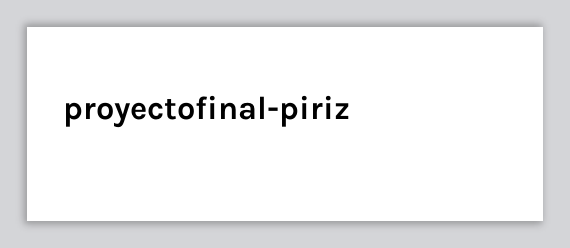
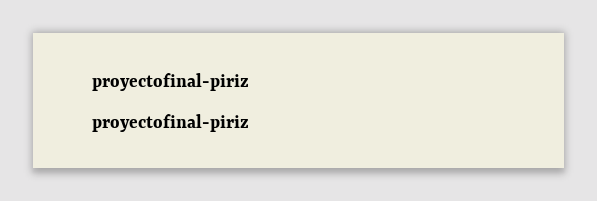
[63,95,350,128] proyectofinal-piriz -> [92,73,249,91] [92,114,249,132] proyectofinal-piriz // proyectofinal-piriz

